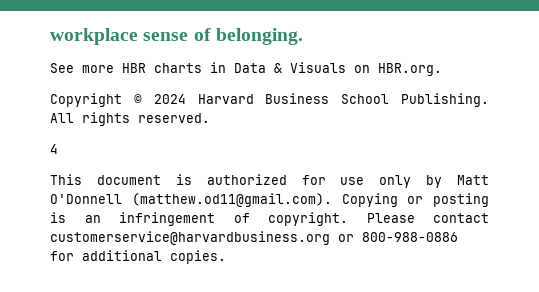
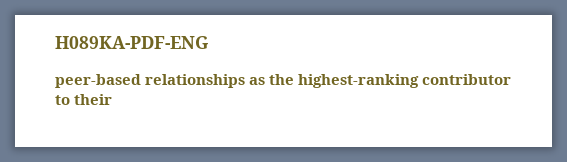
[50,28,303,45] [50,62,442,76] [50,93,489,107] [50,112,210,126] [50,144,58,154] [50,174,489,188] [50,193,489,207] [50,212,489,226] [50,231,458,245] [50,250,226,264] workplace sense of belonging. // See more HBR charts in Data & Visuals on HBR.org. // Copyright © 2024 Harvard Business School Publishing. All rights reserved. // 4 // This document is authorized for use only by Matt O'Donnell (matthew.od11@gmail.com). Copying or posting is an infringement of copyright. Please contact customerservice@harvardbusiness.org or 800-988-0886 for additional copies. -> [55,36,208,49] [55,74,512,88] [55,94,113,105] H089KA-PDF-ENG // peer-based relationships as the highest-ranking contributor to their

